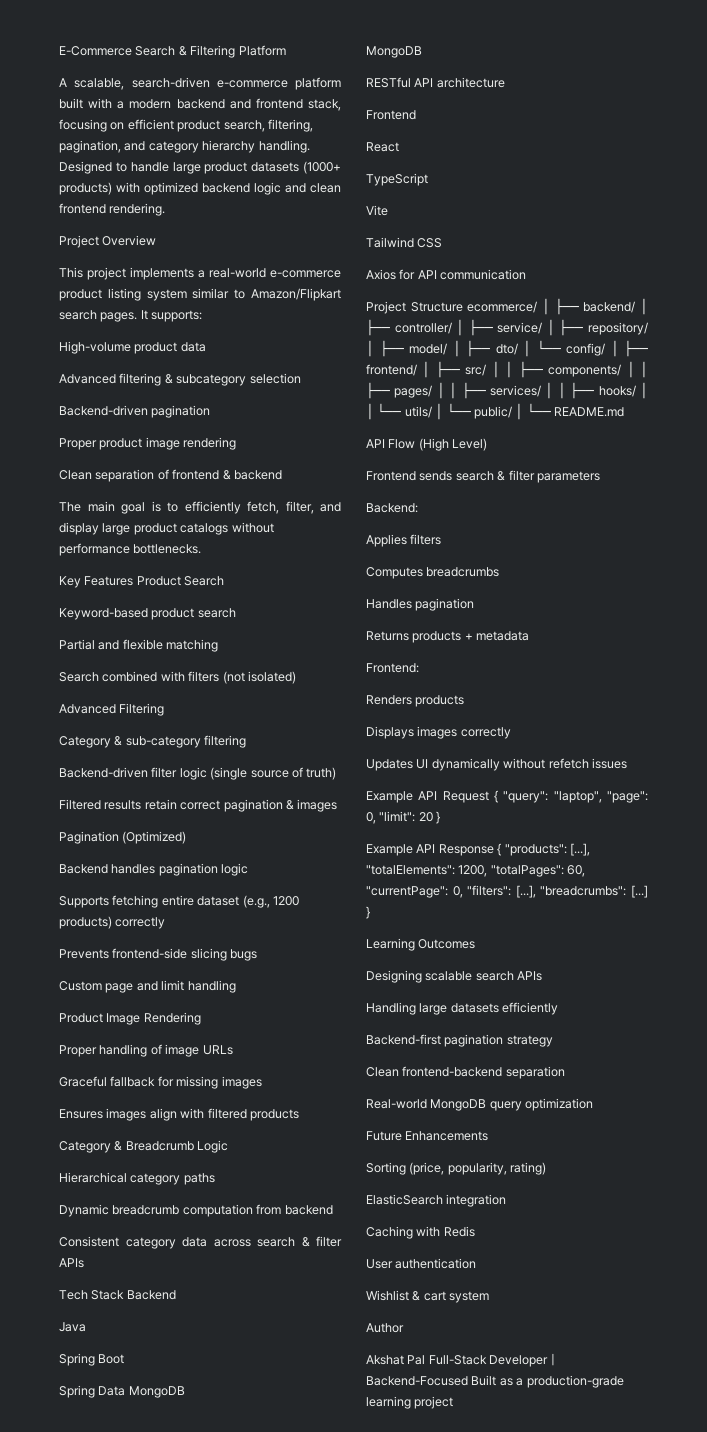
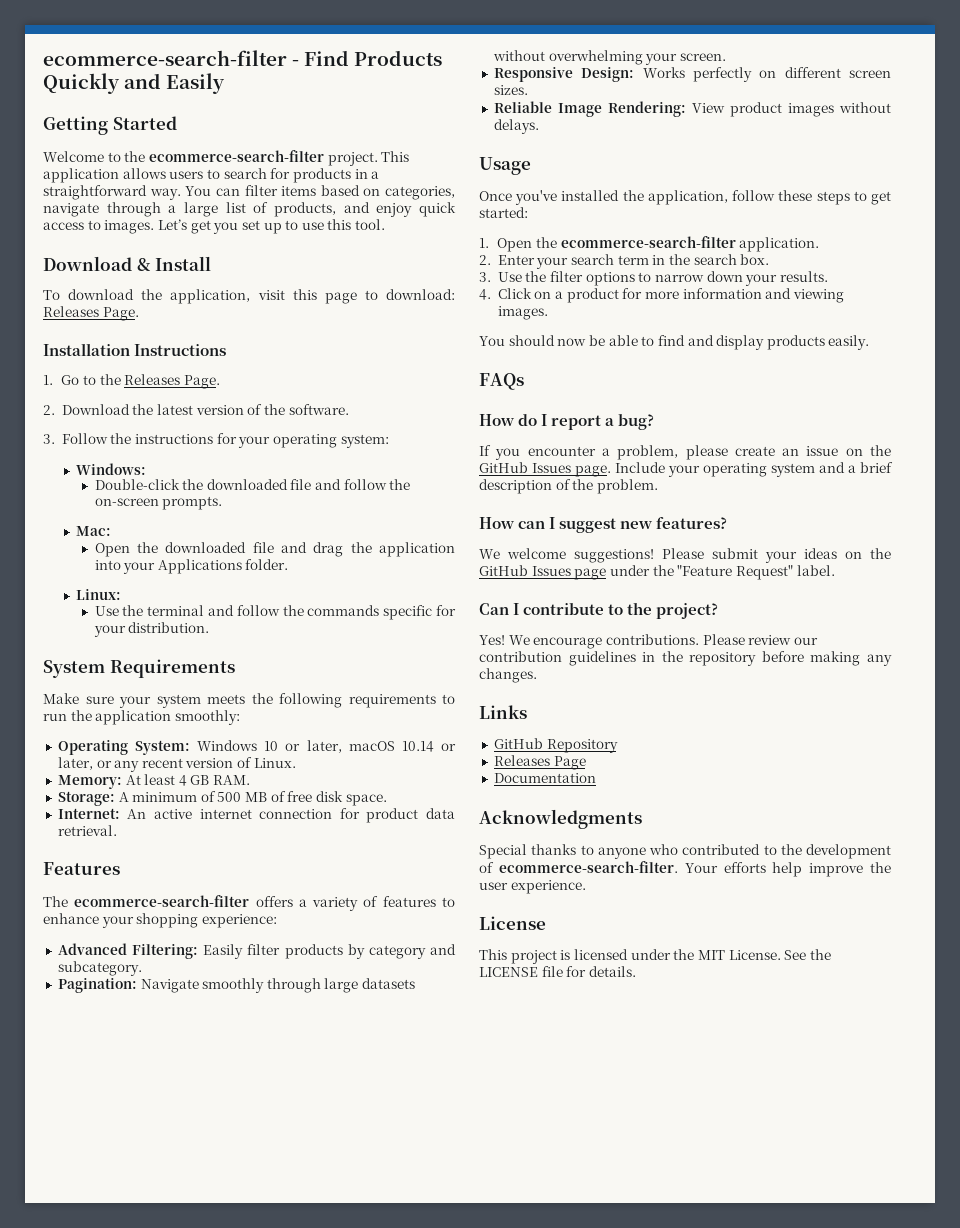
[59,45,286,58] [59,77,341,90] [59,98,341,111] [59,119,313,132] [59,140,310,153] [59,161,341,174] [59,182,341,195] [59,203,166,216] [59,235,157,248] [59,267,341,280] [59,288,341,301] [59,310,203,322] [59,341,206,354] [59,373,301,386] [59,405,211,418] [59,437,237,450] [59,469,282,482] [59,501,341,514] [59,522,274,535] [59,543,202,556] [59,576,225,588] [59,608,236,620] [59,639,219,652] [59,671,296,684] [59,703,165,716] [59,735,247,748] [59,767,337,780] [59,799,338,812] [59,831,187,844] [59,863,249,876] [59,895,299,908] [59,916,166,929] [59,948,258,961] [59,980,236,993] [59,1012,201,1025] [59,1044,233,1057] [59,1076,262,1089] [59,1108,299,1121] [59,1140,229,1153] [59,1172,215,1185] [59,1204,333,1217] [59,1236,342,1249] [59,1258,84,1268] [59,1290,176,1300] [59,1322,86,1332] [59,1353,125,1366] [59,1385,185,1398] [366,46,422,58] [366,77,505,88] [366,110,416,120] [366,142,399,152] [366,173,428,186] [366,205,388,216] [366,237,443,248] [366,269,527,280] [366,298,648,315] [366,319,648,336] [366,340,648,357] [366,361,648,378] [366,382,648,399] [366,403,624,420] [366,438,488,451] [366,470,600,483] [366,503,418,513] [366,534,442,547] [366,567,500,579] [366,598,475,611] [366,631,530,643] [366,663,419,673] [366,695,465,707] [366,726,511,739] [366,758,627,771] [366,790,648,803] [366,811,441,824] [366,843,590,856] [366,865,586,877] [366,885,648,898] [366,906,370,919] [366,938,476,951] [366,970,543,983] [366,1002,559,1015] [366,1034,553,1047] [366,1066,565,1079] [366,1098,594,1111] [366,1131,489,1141] [366,1162,547,1175] [366,1194,507,1207] [366,1226,475,1239] [366,1258,477,1269] [366,1290,490,1303] [366,1323,404,1333] [366,1353,555,1367] [366,1375,624,1388] [366,1396,454,1409] E-Commerce Search & Filtering Platform // A scalable, search-driven e-commerce platform built with a modern backend and frontend stack, focusing on efficient product search, filtering, pagination, and category hierarchy handling. Designed to handle large product datasets (1000+ products) with optimized backend logic and clean frontend rendering. // Project Overview // This project implements a real-world e-commerce product listing system similar to Amazon/Flipkart search pages. It supports: // High-volume product data // Advanced filtering & subcategory selection // Backend-driven pagination // Proper product image rendering // Clean separation of frontend & backend // The main goal is to efficiently fetch, filter, and display large product catalogs without performance bottlenecks. // Key Features Product Search // Keyword-based product search // Partial and flexible matching // Search combined with filters (not isolated) // Advanced Filtering // Category & sub-category filtering // Backend-driven filter logic (single source of truth) // Filtered results retain correct pagination & images // Pagination (Optimized) // Backend handles pagination logic // Supports fetching entire dataset (e.g., 1200 products) correctly // Prevents frontend-side slicing bugs // Custom page and limit handling // Product Image Rendering // Proper handling of image URLs // Graceful fallback for missing images // Ensures images align with filtered products // Category & Breadcrumb Logic // Hierarchical category paths // Dynamic breadcrumb computation from backend // Consistent category data across search & filter APIs // Tech Stack Backend // Java // Spring Boot // Spring Data MongoDB // MongoDB // RESTful API architecture // Frontend // React // TypeScript // Vite // Tailwind CSS // Axios for API communication // Project Structure ecommerce/ │ ├── backend/ │ ├── controller/ │ ├── service/ │ ├── repository/ │ ├── model/ │ ├── dto/ │ └── config/ │ ├── frontend/ │ ├── src/ │ │ ├── components/ │ │ ├── pages/ │ │ ├── services/ │ │ ├── hooks/ │ │ └── utils/ │ └── public/ │ └── README.md // API Flow (High Level) // Frontend sends search & filter parameters // Backend: // Applies filters // Computes breadcrumbs // Handles pagination // Returns products + metadata // Frontend: // Renders products // Displays images correctly // Updates UI dynamically without refetch issues // Example API Request { "query": "laptop", "page": 0, "limit": 20 } // Example API Response { "products": [...], "totalElements": 1200, "totalPages": 60, "currentPage": 0, "filters": [...], "breadcrumbs": [...] } // Learning Outcomes // Designing scalable search APIs // Handling large datasets efficiently // Backend-first pagination strategy // Clean frontend-backend separation // Real-world MongoDB query optimization // Future Enhancements // Sorting (price, popularity, rating) // ElasticSearch integration // Caching with Redis // User authentication // Wishlist & cart system // Author // Akshat Pal Full-Stack Developer | Backend-Focused Built as a production-grade learning project -> [43,50,443,66] [43,73,226,94] [43,116,177,135] [43,150,410,166] [43,168,380,183] [43,185,455,200] [43,202,456,217] [43,219,386,234] [43,256,212,271] [43,289,455,304] [43,306,139,321] [43,343,227,356] [43,374,220,389] [43,404,349,415] [43,433,389,448] [76,463,147,475] [94,479,411,490] [94,496,223,510] [76,526,112,536] [94,542,455,557] [94,559,289,574] [76,589,122,600] [94,605,456,620] [93,622,210,637] [43,659,235,678] [43,693,455,708] [43,710,240,725] [57,740,456,755] [57,757,296,772] [57,774,251,789] [57,791,387,806] [57,808,456,823] [57,825,117,836] [43,862,120,875] [43,895,455,911] [43,913,277,928] [57,943,456,959] [57,961,142,976] [57,978,416,993] [492,50,726,65] [493,67,891,82] [493,85,528,95] [493,101,891,117] [493,119,539,134] [479,157,531,175] [479,190,891,205] [479,207,528,218] [479,236,820,252] [479,254,770,269] [479,271,828,286] [479,288,844,303] [497,306,548,320] [479,335,870,350] [479,373,524,390] [479,414,655,430] [479,445,891,460] [479,462,893,477] [479,479,658,494] [479,517,728,533] [479,548,891,563] [479,565,835,580] [479,602,719,619] [479,634,818,649] [479,651,892,666] [479,668,537,683] [479,705,527,719] [493,738,618,753] [493,755,586,770] [493,773,596,783] [479,809,642,829] [479,844,891,859] [479,861,891,877] [479,880,586,894] [479,916,546,930] [479,949,831,964] [479,966,636,977] ecommerce-search-filter - Find Products Quickly and Easily // Getting Started // Welcome to the ecommerce-search-filter project. This application allows users to search for products in a straightforward way. You can filter items based on categories, navigate through a large list of products, and enjoy quick access to images. Let’s get you set up to use this tool. // Download & Install // To download the application, visit this page to download: Releases Page. // Installation Instructions // 1. Go to the Releases Page. // 2. Download the latest version of the software. // 3. Follow the instructions for your operating system: // Windows: // Double-click the downloaded file and follow the on-screen prompts. // Mac: // Open the downloaded file and drag the application into your Applications folder. // Linux: // Use the terminal and follow the commands specific for your distribution. // System Requirements // Make sure your system meets the following requirements to run the application smoothly: // Operating System: Windows 10 or later, macOS 10.14 or later, or any recent version of Linux. // Memory: At least 4 GB RAM. // Storage: A minimum of 500 MB of free disk space. // Internet: An active internet connection for product data retrieval. // Features // The ecommerce-search-filter offers a variety of features to enhance your shopping experience: // Advanced Filtering: Easily filter products by category and subcategory. // Pagination: Navigate smoothly through large datasets without overwhelming your screen. // Responsive Design: Works perfectly on different screen sizes. // Reliable Image Rendering: View product images without delays. // Usage // Once you've installed the application, follow these steps to get started: // 1. Open the ecommerce-search-filter application. // 2. Enter your search term in the search box. // 3. Use the filter options to narrow down your results. // 4. Click on a product for more information and viewing images. // You should now be able to find and display products easily. // FAQs // How do I report a bug? // If you encounter a problem, please create an issue on the GitHub Issues page. Include your operating system and a brief description of the problem. // How can I suggest new features? // We welcome suggestions! Please submit your ideas on the GitHub Issues page under the "Feature Request" label. // Can I contribute to the project? // Yes! We encourage contributions. Please review our contribution guidelines in the repository before making any changes. // Links // GitHub Repository // Releases Page // Documentation // Acknowledgments // Special thanks to anyone who contributed to the development of ecommerce-search-filter. Your efforts help improve the user experience. // License // This project is licensed under the MIT License. See the LICENSE file for details.

